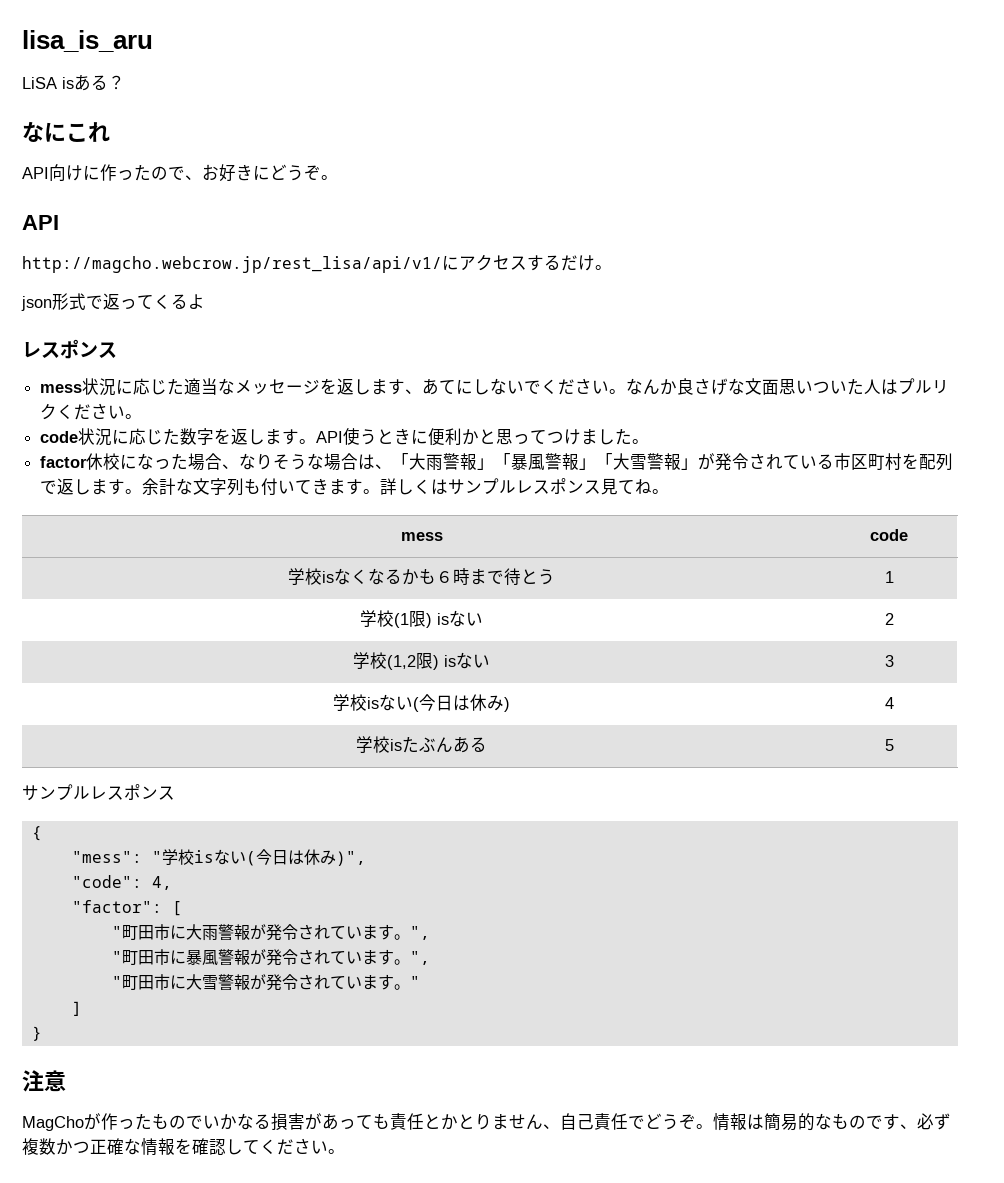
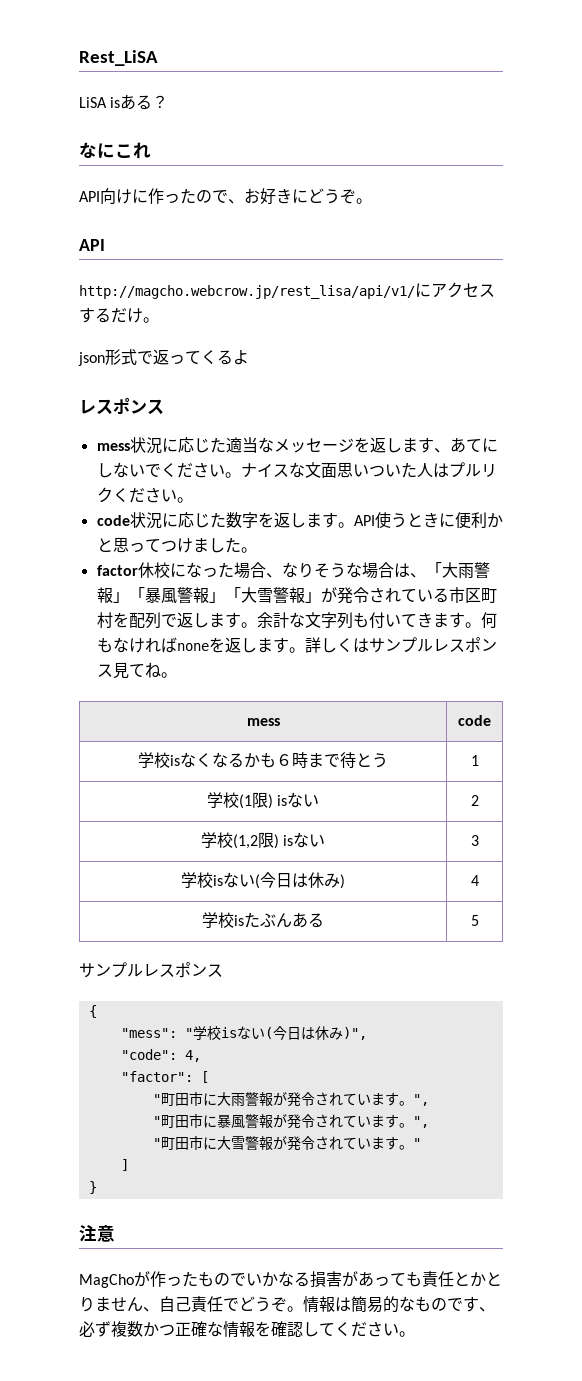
[22,30,153,52] lisa_is_aru -> [79,50,158,66] Rest_LiSA
[626,378,729,395] なんか良さげ -> [240,463,289,478] ナイス
(381, 491) none -> [480,612,497,628] [96,637,305,653] 何もなければnoneを返します。

